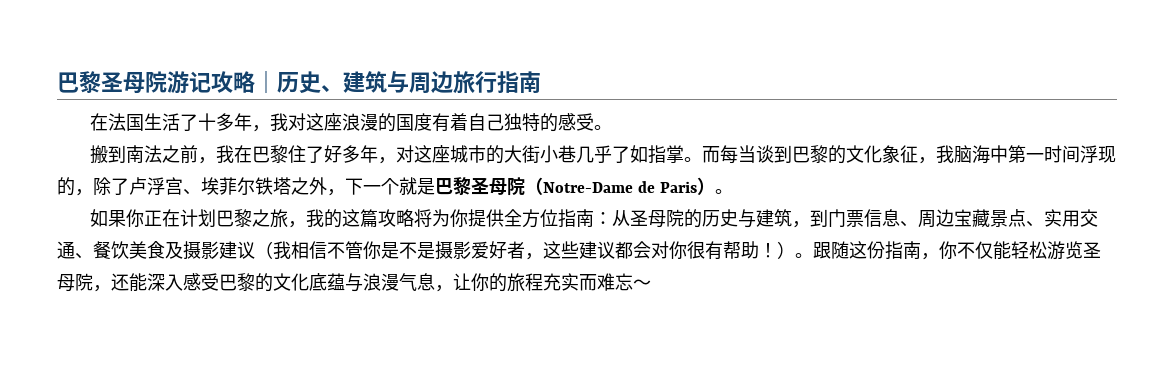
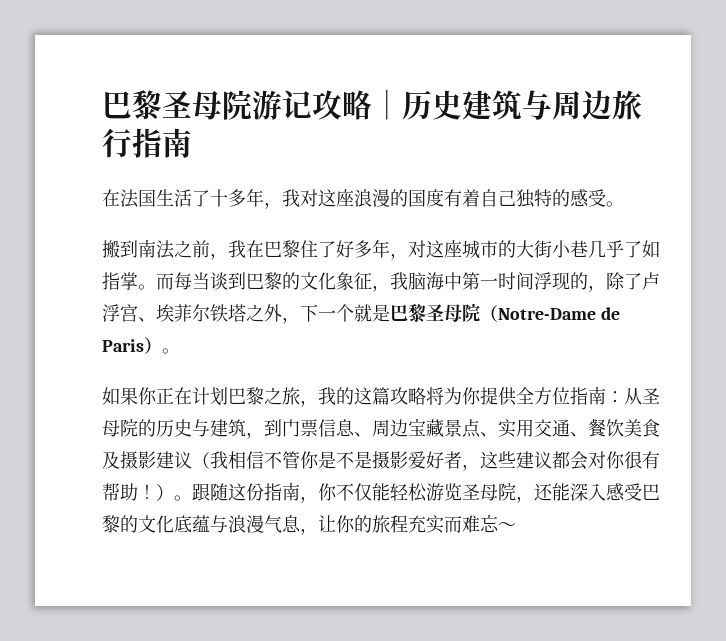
[321,85,343,92] 、 -> (462, 105) none

